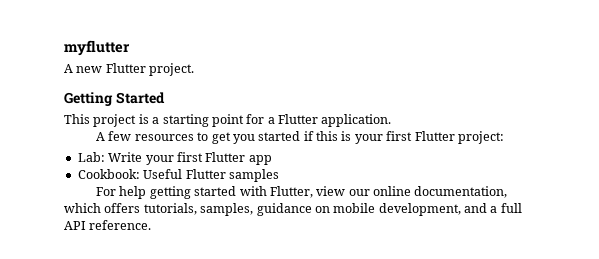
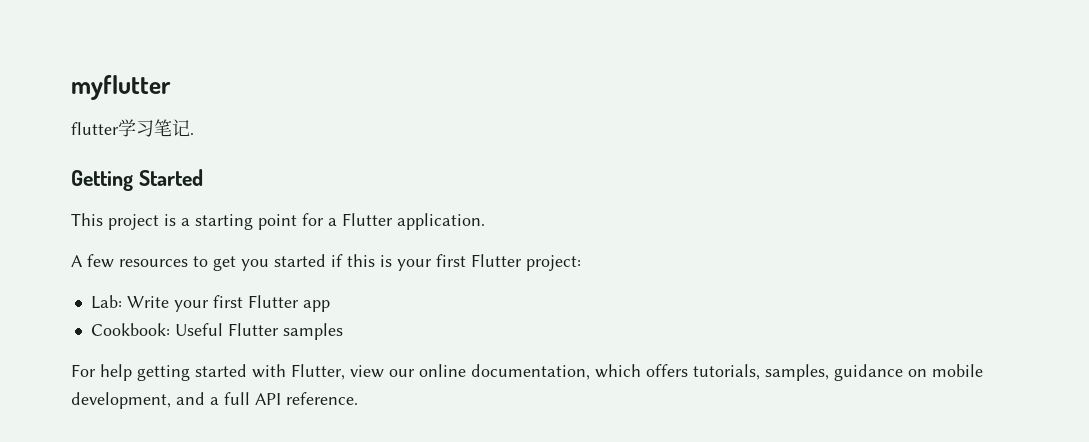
[64,63,195,76] A new Flutter project. -> [71,119,194,137] flutter学习笔记.

